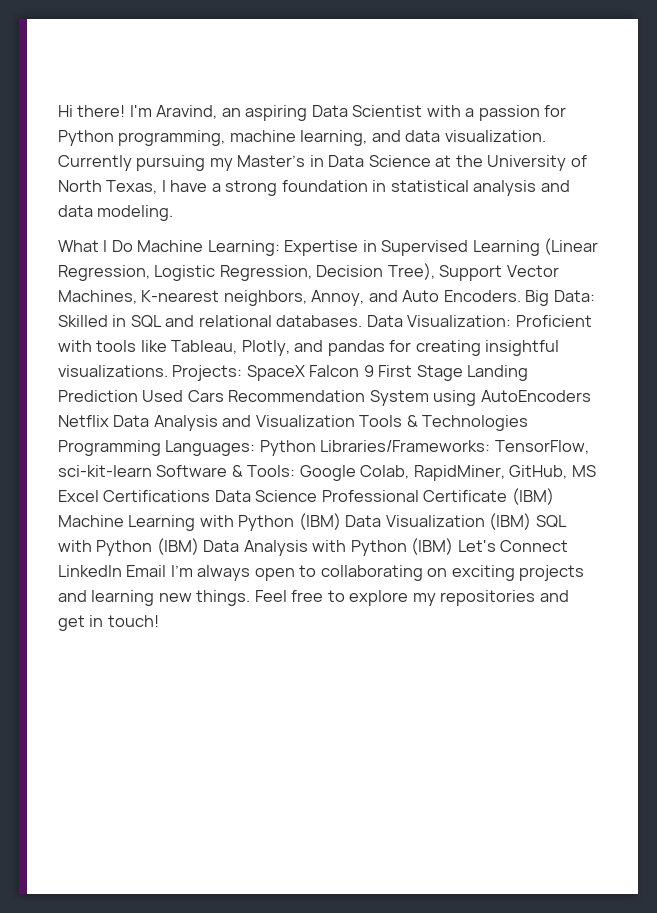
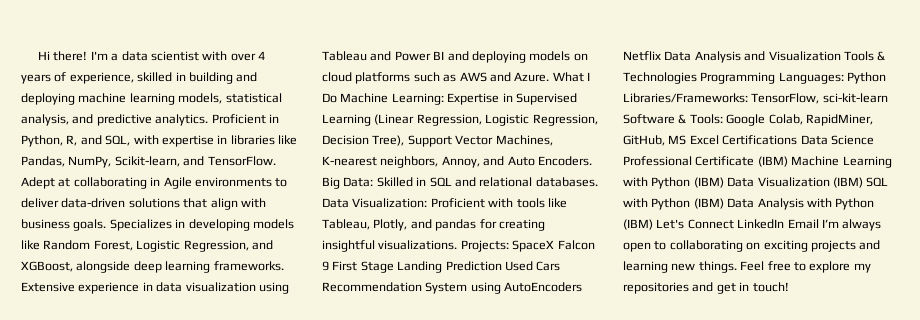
[156,105,567,121] [58,130,546,146] [58,155,587,171] [58,180,570,196] [58,205,174,221] Aravind, an aspiring Data Scientist with a passion for Python programming, machine learning, and data visualization. Currently pursuing my Master’s in Data Science at the University of North Texas, I have a strong foundation in statistical analysis and data modeling. // -> [111,51,266,61] [21,72,258,84] [21,93,282,105] [21,114,279,126] [21,135,297,147] [21,156,276,168] [21,177,288,189] [21,198,266,210] [21,219,294,231] [21,240,273,252] [21,261,284,273] [21,282,289,294] [322,51,588,63] [322,72,550,84] a data scientist with over 4 years of experience, skilled in building and deploying machine learning models, statistical analysis, and predictive analytics. Proficient in Python, R, and SQL, with expertise in libraries like Pandas, NumPy, Scikit-learn, and TensorFlow. Adept at collaborating in Agile environments to deliver data-driven solutions that align with business goals. Specializes in developing models like Random Forest, Logistic Regression, and XGBoost, alongside deep learning frameworks. Extensive experience in data visualization using Tableau and Power BI and deploying models on cloud platforms such as AWS and Azure.

